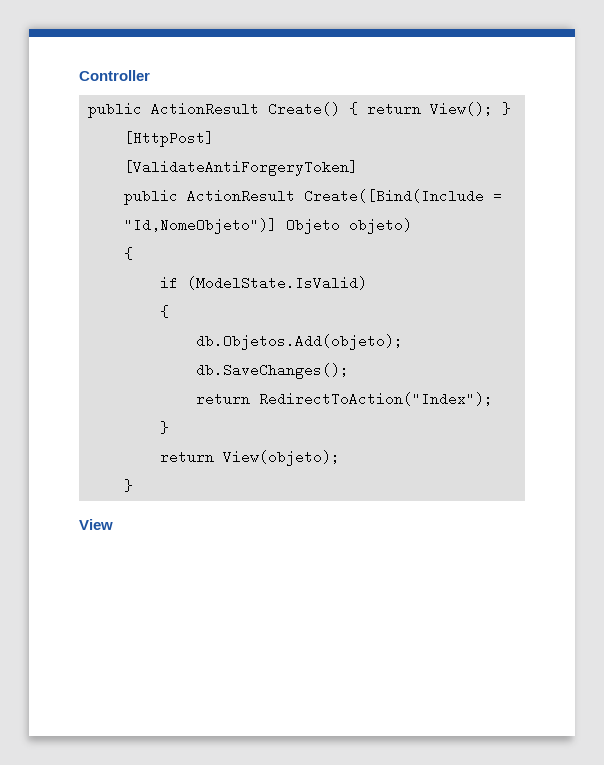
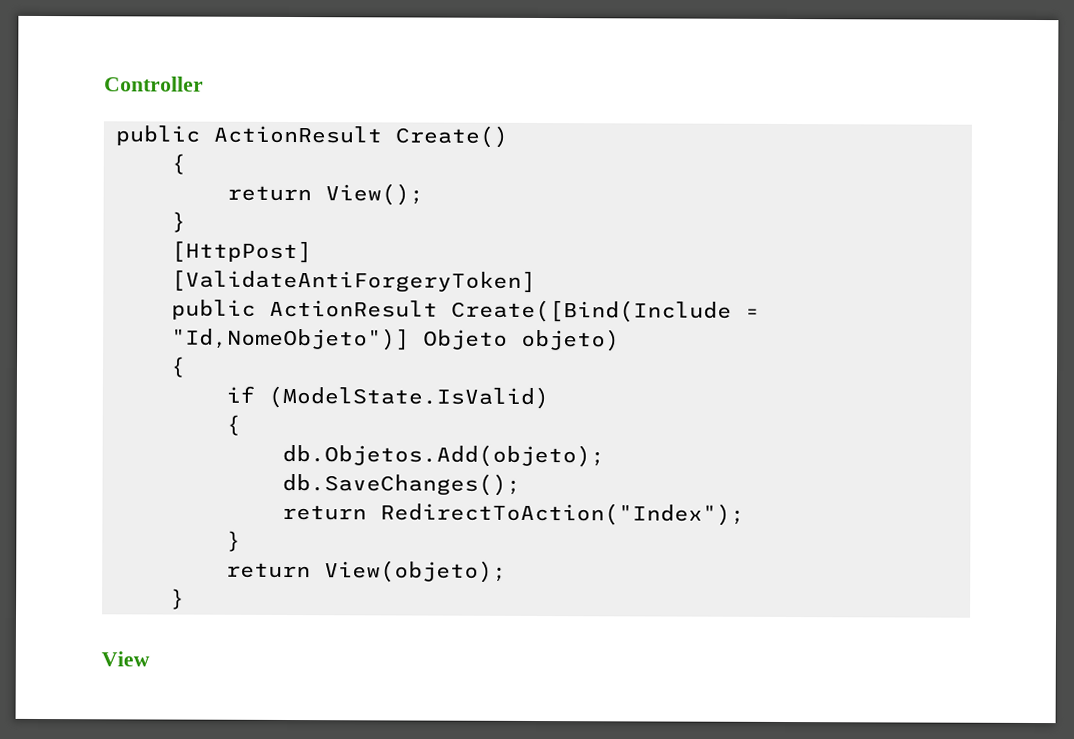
[349,102,358,115] { -> [171,153,187,175] // { //
(493, 109) none -> (425, 194) //

